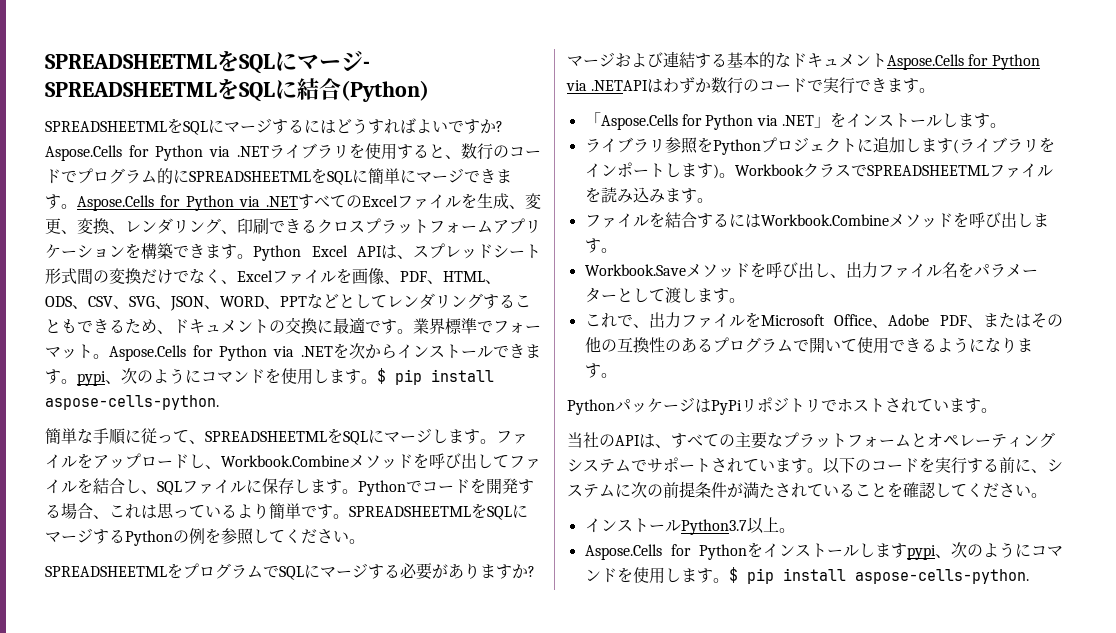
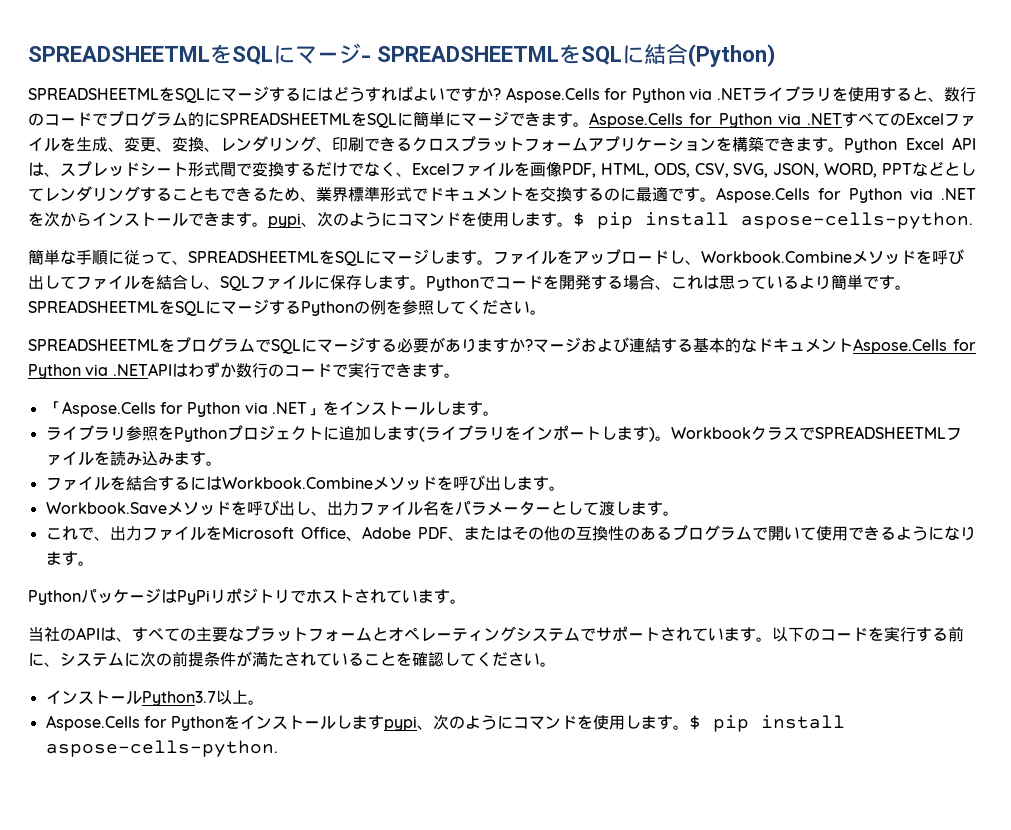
[93,268,141,284] の変換 -> [236,162,316,177] で変換する
[384,271,501,284] [45,296,280,311] 、PDF、HTML、ODS、CSV、SVG、JSON、WORD、 -> [562,163,878,178] PDF, HTML, ODS, CSV, SVG, JSON, WORD,
[173,317,541,334] [45,344,93,359] ドキュメントの交換に最適です。業界標準でフォーマット -> [316,186,700,202] 業界標準形式でドキュメントを交換するのに最適です

